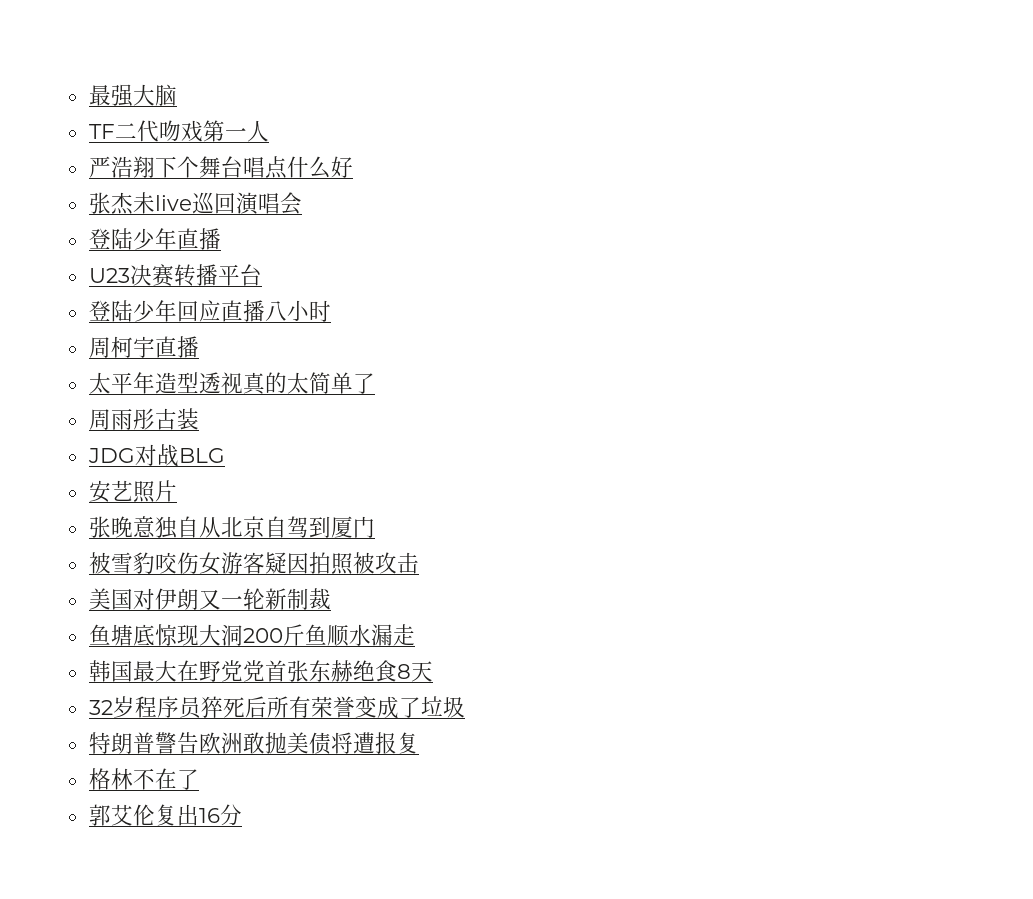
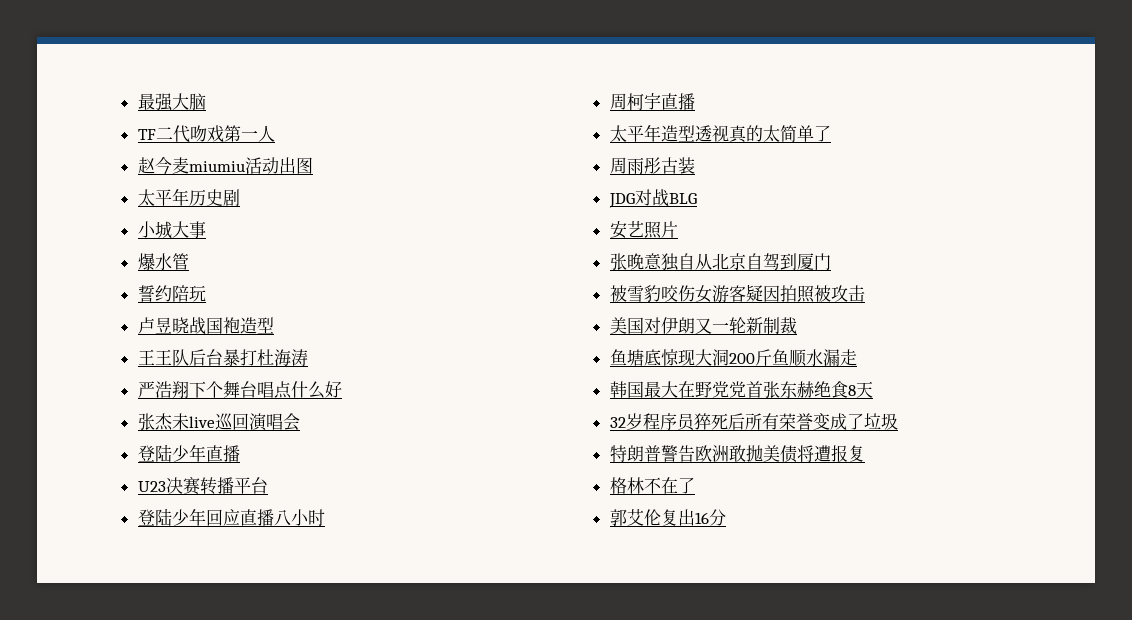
(269, 131) none -> [137,156,313,175] [137,188,240,206] [137,221,206,239] [137,253,189,270] [137,285,206,302] [137,317,274,335] [137,349,308,367] // 赵今麦miumiu活动出图 // 太平年历史剧 // 小城大事 // 爆水管 // 誓约陪玩 // 卢昱晓战国袍造型 // 王王队后台暴打杜海涛

